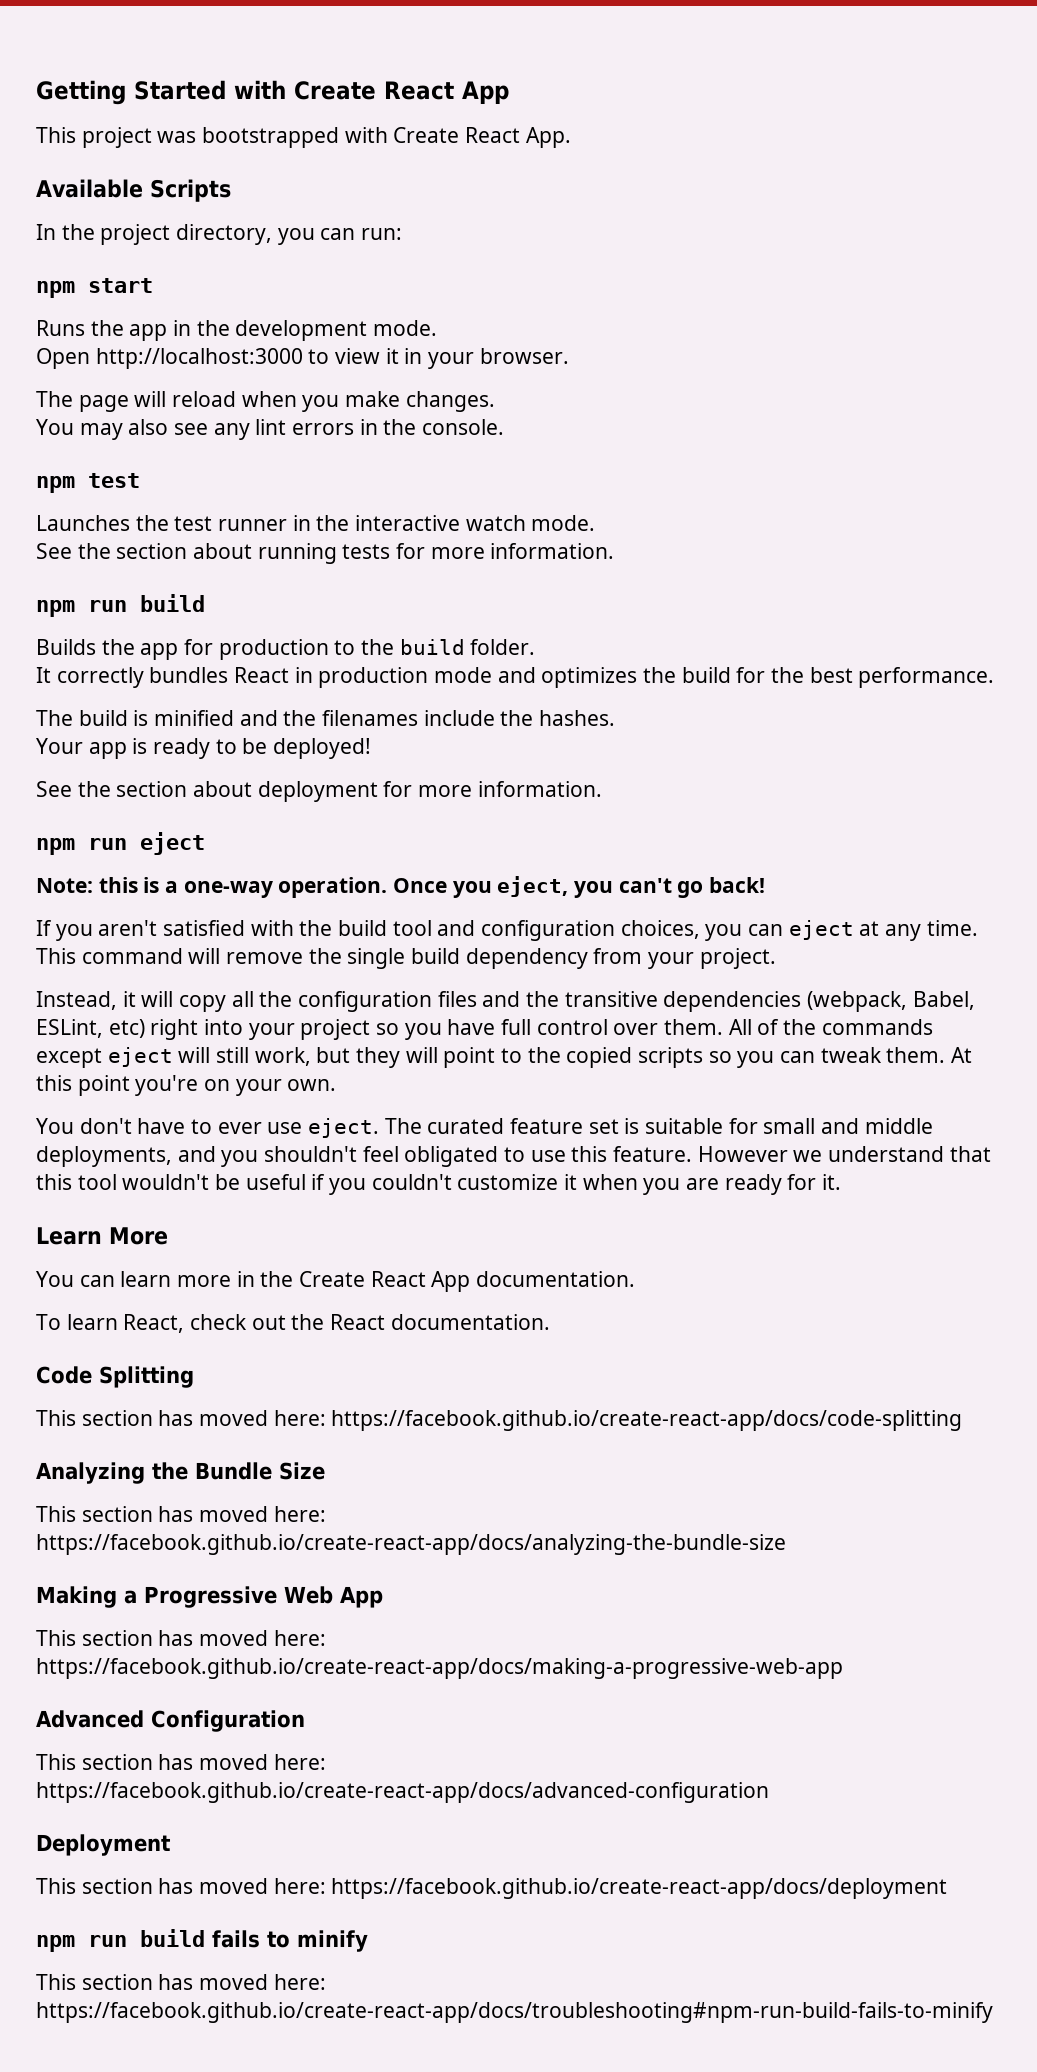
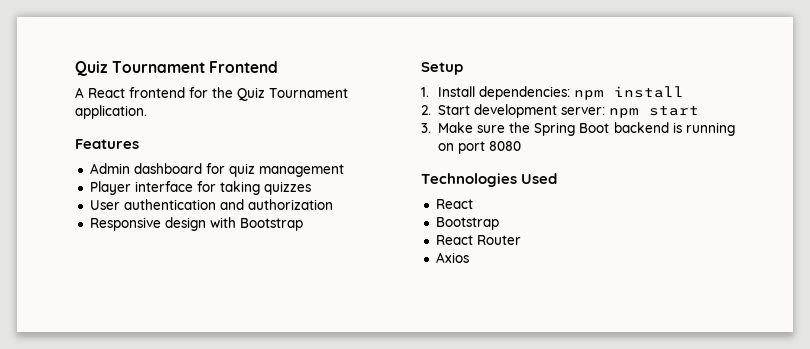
[36,80,509,105] [36,127,571,148] [36,179,231,202] [36,224,403,245] [36,278,153,298] [36,320,438,341] [36,348,569,369] [36,391,495,412] [36,419,505,440] [36,473,140,493] [36,515,596,531] [36,543,615,564] [36,594,205,617] [36,639,536,660] [36,667,995,688] [36,710,616,726] [36,738,372,759] [36,781,602,802] [36,832,205,855] [36,876,766,898] [36,920,978,941] [36,948,776,969] [36,991,975,1012] [36,1019,933,1040] [36,1047,973,1068] [36,1075,337,1096] [36,1118,933,1138] [36,1146,991,1167] [36,1174,842,1195] [36,1227,168,1245] [36,1271,636,1292] [36,1314,550,1333] [36,1366,194,1388] [36,1410,963,1431] [36,1462,325,1484] [36,1506,326,1522] [36,1534,786,1555] [36,1586,383,1608] [36,1630,326,1646] [36,1658,843,1679] [36,1710,305,1732] [36,1754,326,1770] [36,1782,769,1803] [36,1834,171,1856] [36,1878,948,1899] [36,1929,368,1952] [36,1974,326,1990] [36,2002,993,2023] Getting Started with Create React App // This project was bootstrapped with Create React App. // Available Scripts // In the project directory, you can run: // npm start // Runs the app in the development mode. // Open http://localhost:3000 to view it in your browser. // The page will reload when you make changes. // You may also see any lint errors in the console. // npm test // Launches the test runner in the interactive watch mode. // See the section about running tests for more information. // npm run build // Builds the app for production to the build folder. // It correctly bundles React in production mode and optimizes the build for the best performance. // The build is minified and the filenames include the hashes. // Your app is ready to be deployed! // See the section about deployment for more information. // npm run eject // Note: this is a one-way operation. Once you eject, you can't go back! // If you aren't satisfied with the build tool and configuration choices, you can eject at any time. This command will remove the single build dependency from your project. // Instead, it will copy all the configuration files and the transitive dependencies (webpack, Babel, ESLint, etc) right into your project so you have full control over them. All of the commands except eject will still work, but they will point to the copied scripts so you can tweak them. At this point you're on your own. // You don't have to ever use eject. The curated feature set is suitable for small and middle deployments, and you shouldn't feel obligated to use this feature. However we understand that this tool wouldn't be useful if you couldn't customize it when you are ready for it. // Learn More // You can learn more in the Create React App documentation. // To learn React, check out the React documentation. // Code Splitting // This section has moved here: https://facebook.github.io/create-react-app/docs/code-splitting // Analyzing the Bundle Size // This section has moved here: https://facebook.github.io/create-react-app/docs/analyzing-the-bundle-size // Making a Progressive Web App // This section has moved here: https://facebook.github.io/create-react-app/docs/making-a-progressive-web-app // Advanced Configuration // This section has moved here: https://facebook.github.io/create-react-app/docs/advanced-configuration // Deployment // This section has moved here: https://facebook.github.io/create-react-app/docs/deployment // npm run build fails to minify // This section has moved here: https://facebook.github.io/create-react-app/docs/troubleshooting#npm-run-build-fails-to-minify -> [75,61,279,76] [75,87,348,101] [75,105,147,119] [75,139,139,149] [89,163,344,177] [89,181,311,195] [89,199,333,210] [89,217,303,231] [421,62,463,75] [421,86,684,100] [421,104,699,118] [421,122,735,136] [437,141,521,154] [421,173,558,187] [435,199,473,209] [435,217,499,230] [435,235,521,245] [435,252,469,263] Quiz Tournament Frontend // A React frontend for the Quiz Tournament application. // Features // Admin dashboard for quiz management // Player interface for taking quizzes // User authentication and authorization // Responsive design with Bootstrap // Setup // 1. Install dependencies: npm install // 2. Start development server: npm start // 3. Make sure the Spring Boot backend is running on port 8080 // Technologies Used // React // Bootstrap // React Router // Axios

